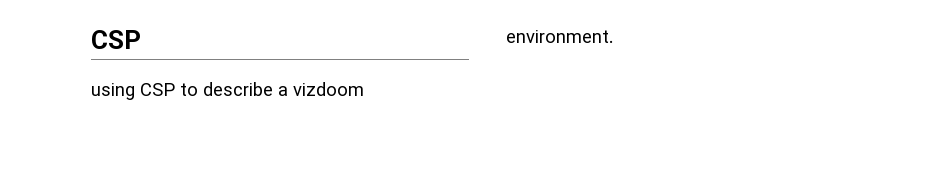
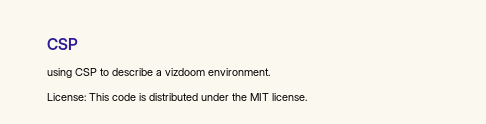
(613, 36) none -> [47,93,307,101] // License: This code is distributed under the MIT license.

